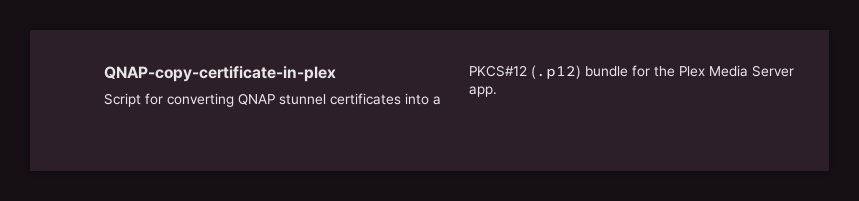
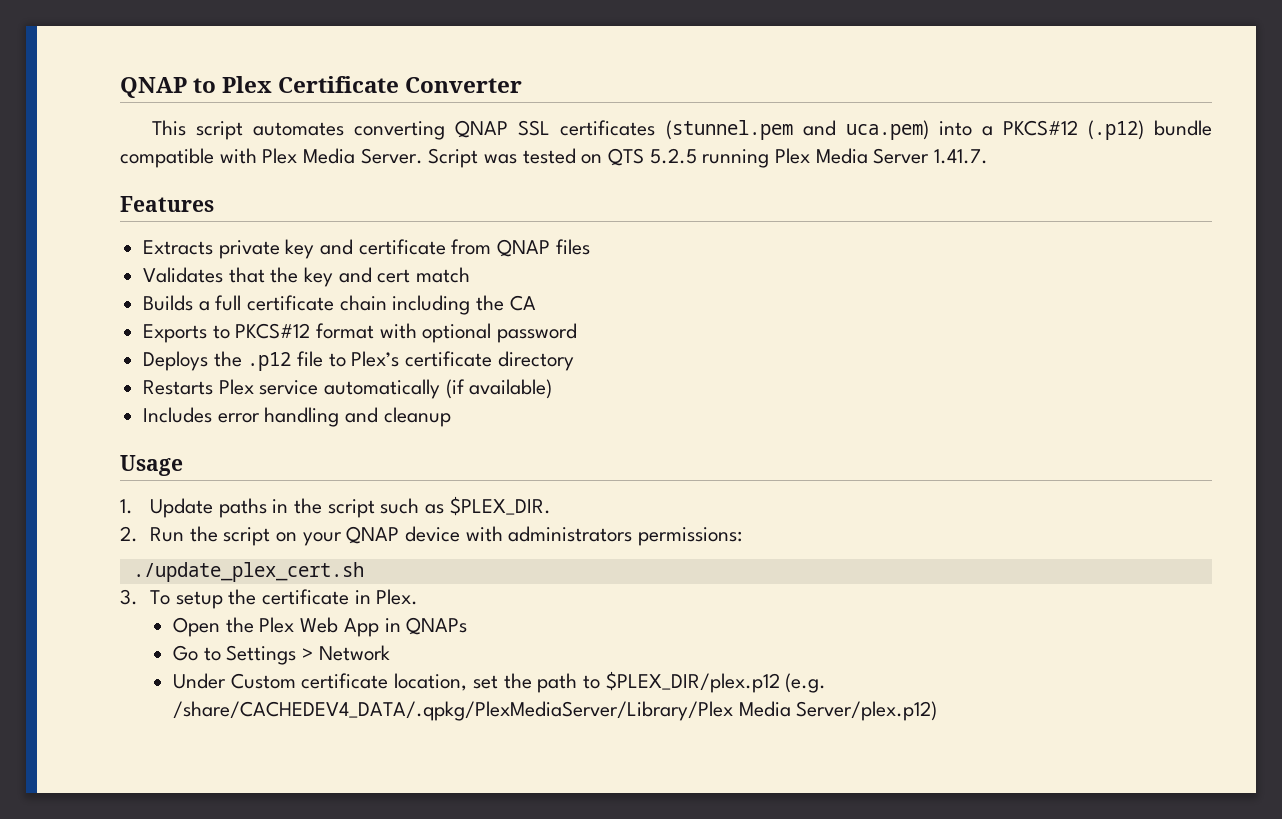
[104,66,336,82] [104,93,401,107] QNAP-copy-certificate-in-plex // Script for converting QNAP stunnel certificates -> [120,76,523,98] [152,120,929,140] QNAP to Plex Certificate Converter // This script automates converting QNAP SSL certificates (stunnel.pem and uca.pem)
[632,65,794,77] [469,86,497,97] for the Plex Media Server app. -> [120,148,989,168] [120,196,214,212] [143,239,590,259] [143,267,471,287] [143,295,536,315] [143,323,578,343] [143,351,574,371] [143,379,553,399] [143,407,451,427] [120,455,183,476] [120,496,551,518] [120,526,743,546] [132,562,364,582] [120,589,419,609] [173,617,468,637] [173,645,390,665] [173,671,827,693] [173,701,938,721] compatible with Plex Media Server. Script was tested on QTS 5.2.5 running Plex Media Server 1.41.7. // Features // Extracts private key and certificate from QNAP files // Validates that the key and cert match // Builds a full certificate chain including the CA // Exports to PKCS#12 format with optional password // Deploys the .p12 file to Plex’s certificate directory // Restarts Plex service automatically (if available) // Includes error handling and cleanup // Usage // 1. Update paths in the script such as $PLEX_DIR. // 2. Run the script on your QNAP device with administrators permissions: // ./update_plex_cert.sh // 3. To setup the certificate in Plex. // Open the Plex Web App in QNAPs // Go to Settings > Network // Under Custom certificate location, set the path to $PLEX_DIR/plex.p12 (e.g. /share/CACHEDEV4_DATA/.qpkg/PlexMediaServer/Library/Plex Media Server/plex.p12)

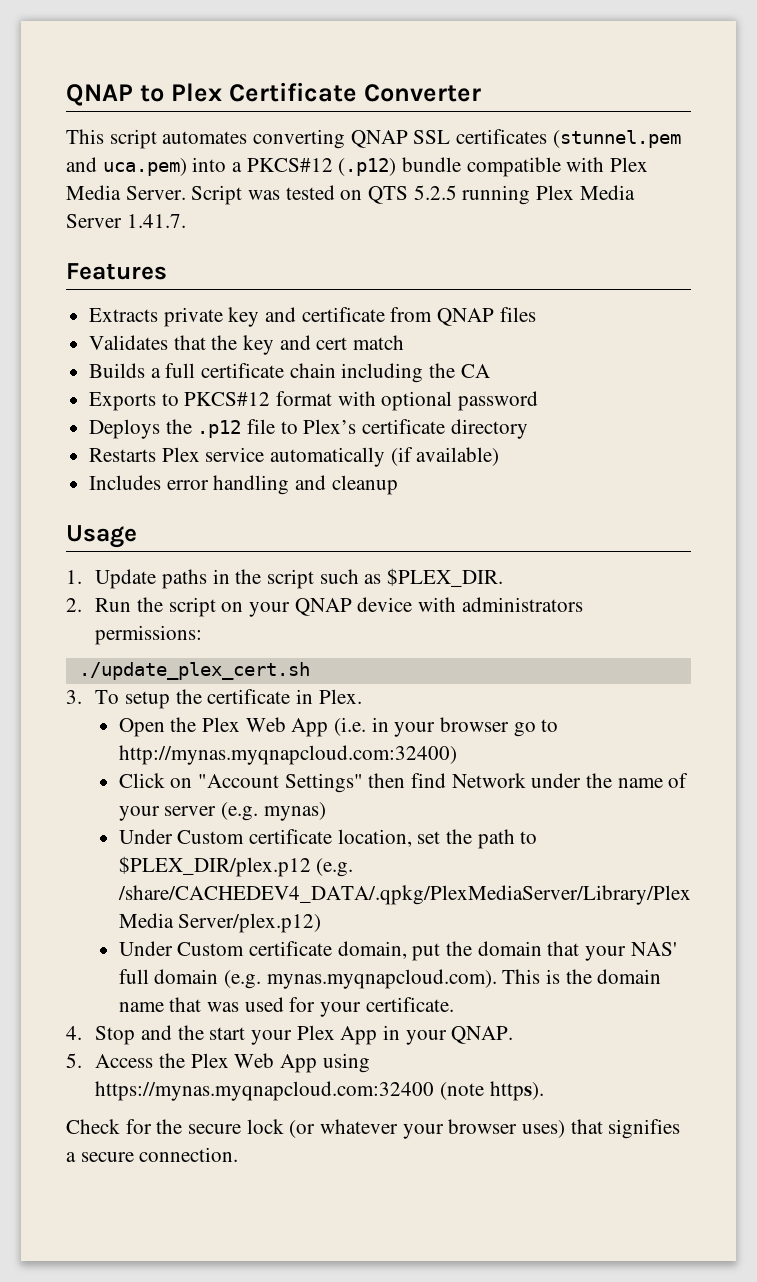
[384,617,468,635] [173,645,390,665] in QNAPs // Go to Settings > Network -> [333,717,559,737] [118,745,457,765] [118,773,689,793] [118,802,326,821] (i.e. in your browser go to http://mynas.myqnapcloud.com:32400) // Click on "Account Settings" then find Network under the name of your server (e.g. mynas)
(938, 711) none -> [118,941,677,961] [118,969,662,989] [118,997,454,1017] [66,1025,514,1045] [66,1053,370,1073] [95,1081,544,1101] [66,1119,681,1139] [66,1147,239,1162] // Under Custom certificate domain, put the domain that your NAS' full domain (e.g. mynas.myqnapcloud.com). This is the domain name that was used for your certificate. // 4. Stop and the start your Plex App in your QNAP. // 5. Access the Plex Web App using https://mynas.myqnapcloud.com:32400 (note https). // Check for the secure lock (or whatever your browser uses) that signifies a secure connection.

